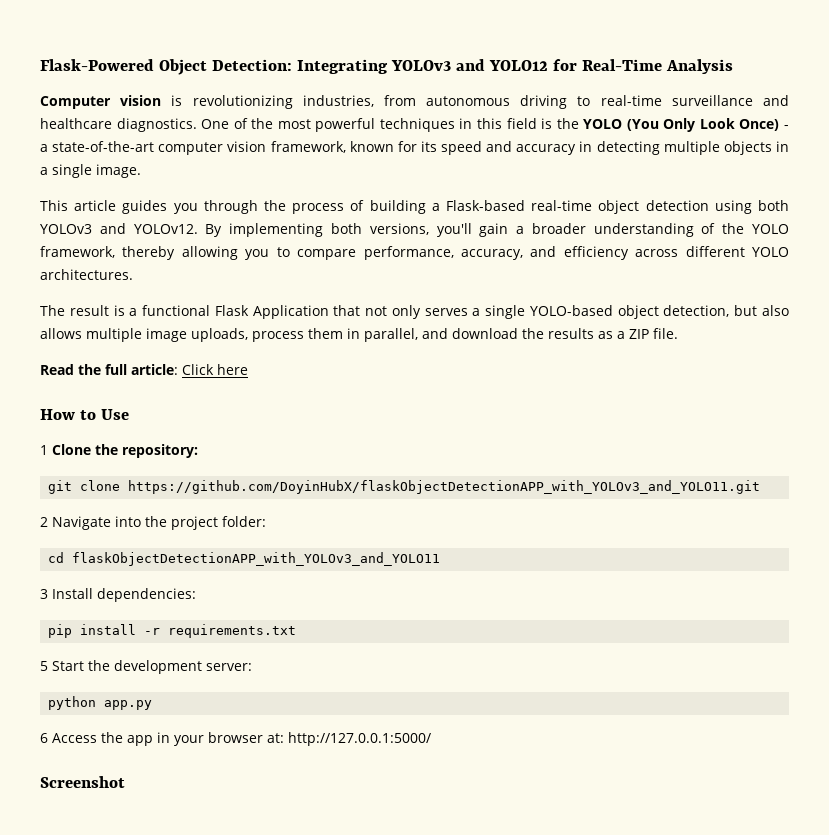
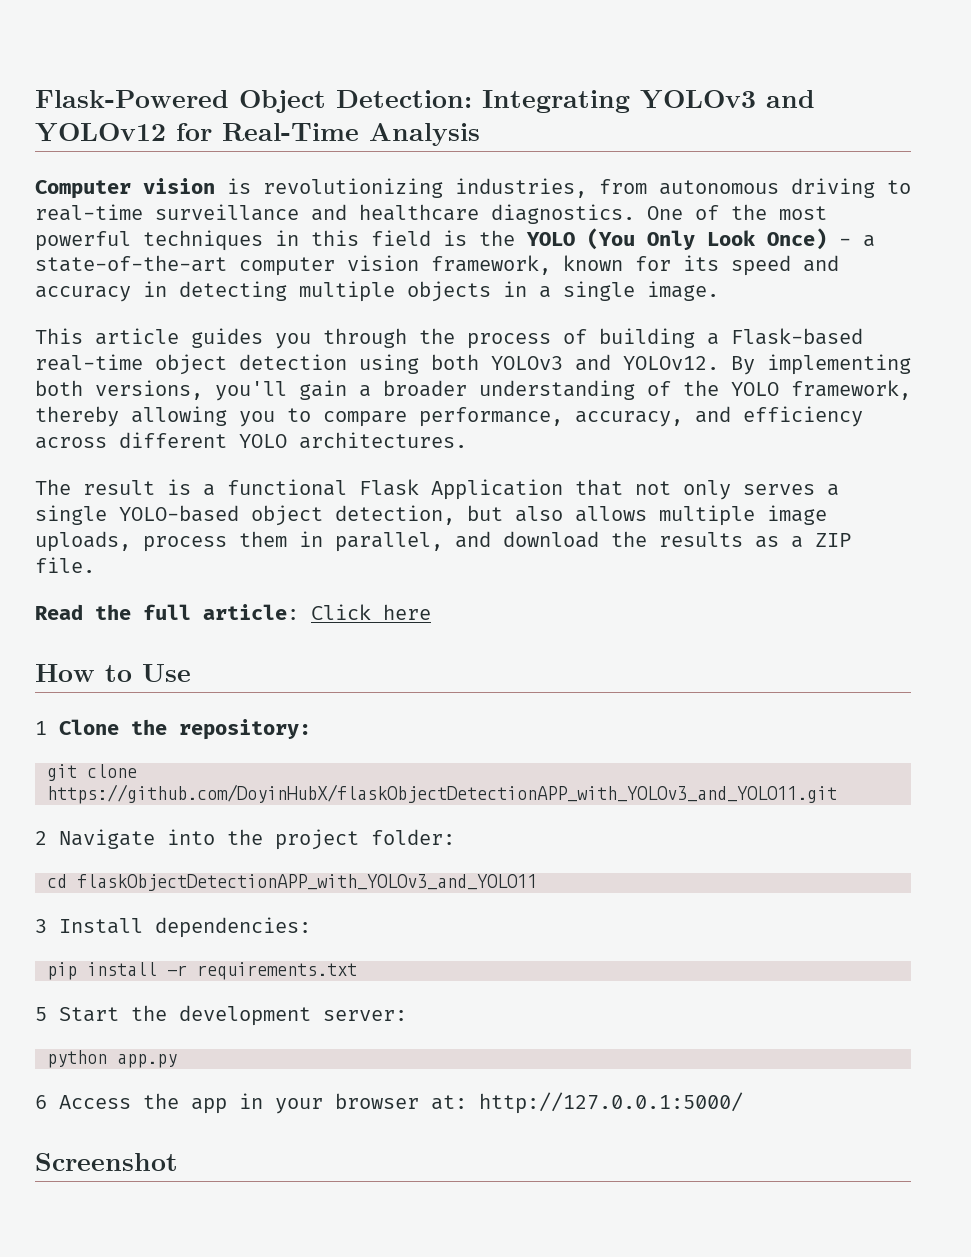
[488,60,548,71] YOLO12 -> [35,123,166,142] YOLOv12

